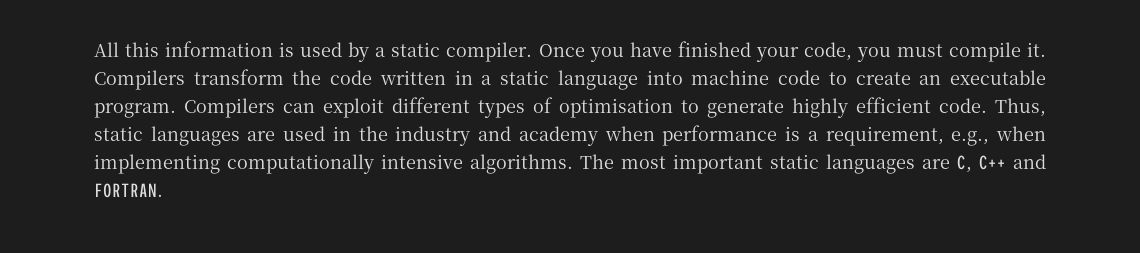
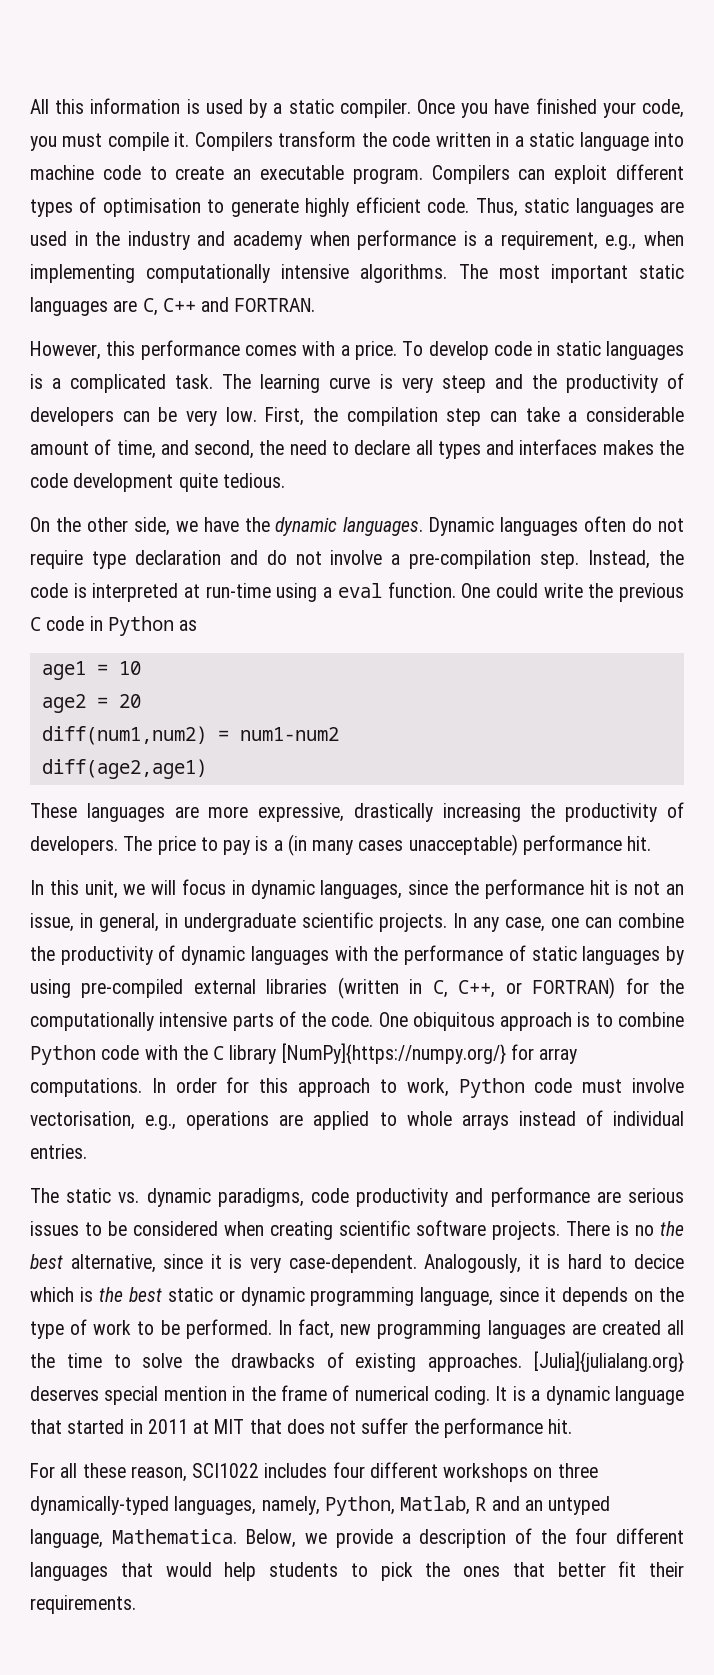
(163, 190) none -> [30,340,684,360] [30,373,685,393] [30,407,684,426] [30,439,684,459] [30,473,285,492] [30,516,684,536] [30,550,684,569] [30,582,684,602] [30,616,198,636] [41,661,141,680] [41,694,141,713] [41,726,339,745] [41,759,207,779] [30,802,684,822] [30,834,652,856] [30,879,684,899] [30,912,684,932] [30,945,685,965] [30,977,684,999] [30,1011,684,1031] [30,1043,578,1065] [30,1077,684,1098] [30,1110,685,1130] [30,1144,87,1159] [30,1187,684,1207] [30,1220,684,1240] [30,1254,685,1273] [30,1287,684,1306] [30,1319,684,1339] [30,1351,684,1373] [30,1385,684,1405] [30,1418,573,1438] [30,1462,598,1482] [30,1496,611,1516] [30,1528,684,1548] [30,1561,684,1581] [30,1595,136,1614] // However, this performance comes with a price. To develop code in static languages is a complicated task. The learning curve is very steep and the productivity of developers can be very low. First, the compilation step can take a considerable amount of time, and second, the need to declare all types and interfaces makes the code development quite tedious. // On the other side, we have the dynamic languages. Dynamic languages often do not require type declaration and do not involve a pre-compilation step. Instead, the code is interpreted at run-time using a eval function. One could write the previous C code in Python as // age1 = 10 // age2 = 20 // diff(num1,num2) = num1-num2 // diff(age2,age1) // These languages are more expressive, drastically increasing the productivity of developers. The price to pay is a (in many cases unacceptable) performance hit. // In this unit, we will focus in dynamic languages, since the performance hit is not an issue, in general, in undergraduate scientific projects. In any case, one can combine the productivity of dynamic languages with the performance of static languages by using pre-compiled external libraries (written in C, C++, or FORTRAN) for the computationally intensive parts of the code. One obiquitous approach is to combine Python code with the C library [NumPy]{https://numpy.org/} for array computations. In order for this approach to work, Python code must involve vectorisation, e.g., operations are applied to whole arrays instead of individual entries. // The static vs. dynamic paradigms, code productivity and performance are serious issues to be considered when creating scientific software projects. There is no the best alternative, since it is very case-dependent. Analogously, it is hard to decice which is the best static or dynamic programming language, since it depends on the type of work to be performed. In fact, new programming languages are created all the time to solve the drawbacks of existing approaches. [Julia]{julialang.org} deserves special mention in the frame of numerical coding. It is a dynamic language that started in 2011 at MIT that does not suffer the performance hit. // For all these reason, SCI1022 includes four different workshops on three dynamically-typed languages, namely, Python, Matlab, R and an untyped language, Mathematica. Below, we provide a description of the four different languages that would help students to pick the ones that better fit their requirements.

